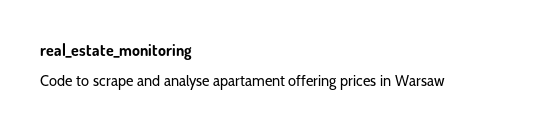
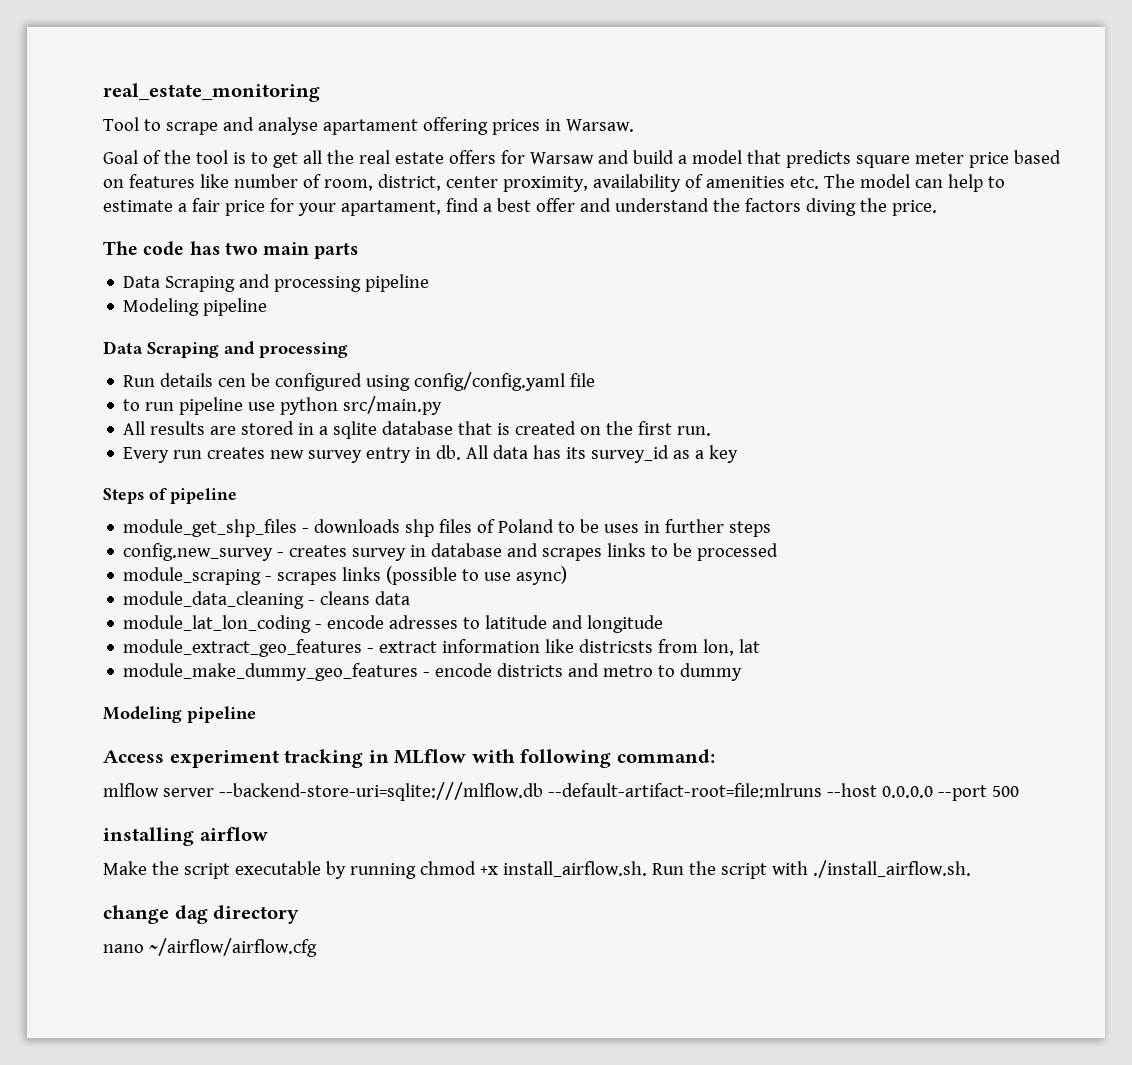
[40,75,72,86] Code -> [103,117,139,131] Tool
[395,75,446,86] Warsaw -> [565,119,634,132] [103,150,1061,168] [103,174,1005,192] [103,198,937,216] [103,241,359,259] [123,274,430,292] [123,298,268,316] [103,341,348,358] [123,372,596,391] [123,396,443,415] [123,421,712,439] [123,445,739,463] [103,488,238,504] [123,519,772,537] [123,543,779,561] [123,566,568,585] [123,591,411,609] [123,615,664,633] [123,639,761,657] [123,663,743,681] [103,706,256,723] [103,749,715,768] [103,782,1019,801] [103,827,268,846] [103,860,971,879] [103,905,300,924] [103,938,317,957] Warsaw. // Goal of the tool is to get all the real estate offers for Warsaw and build a model that predicts square meter price based on features like number of room, district, center proximity, availability of amenities etc. The model can help to estimate a fair price for your apartament, find a best offer and understand the factors diving the price. // The code has two main parts // Data Scraping and processing pipeline // Modeling pipeline // Data Scraping and processing // Run details cen be configured using config/config.yaml file // to run pipeline use python src/main.py // All results are stored in a sqlite database that is created on the first run. // Every run creates new survey entry in db. All data has its survey_id as a key // Steps of pipeline // module_get_shp_files - downloads shp files of Poland to be uses in further steps // config.new_survey - creates survey in database and scrapes links to be processed // module_scraping - scrapes links (possible to use async) // module_data_cleaning - cleans data // module_lat_lon_coding - encode adresses to latitude and longitude // module_extract_geo_features - extract information like districsts from lon, lat // module_make_dummy_geo_features - encode districts and metro to dummy // Modeling pipeline // Access experiment tracking in MLflow with following command: // mlflow server --backend-store-uri=sqlite:///mlflow.db --default-artifact-root=file:mlruns --host 0.0.0.0 --port 500 // installing airflow // Make the script executable by running chmod +x install_airflow.sh. Run the script with ./install_airflow.sh. // change dag directory // nano ~/airflow/airflow.cfg

